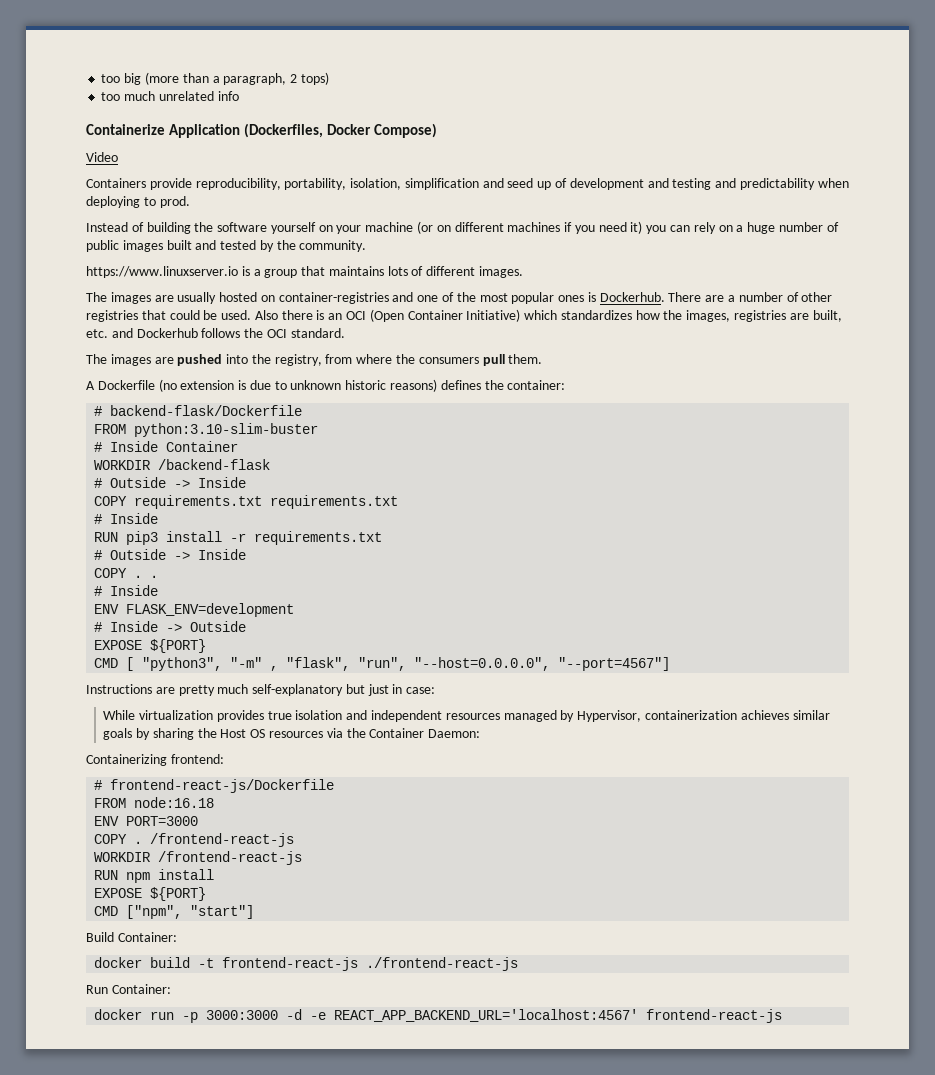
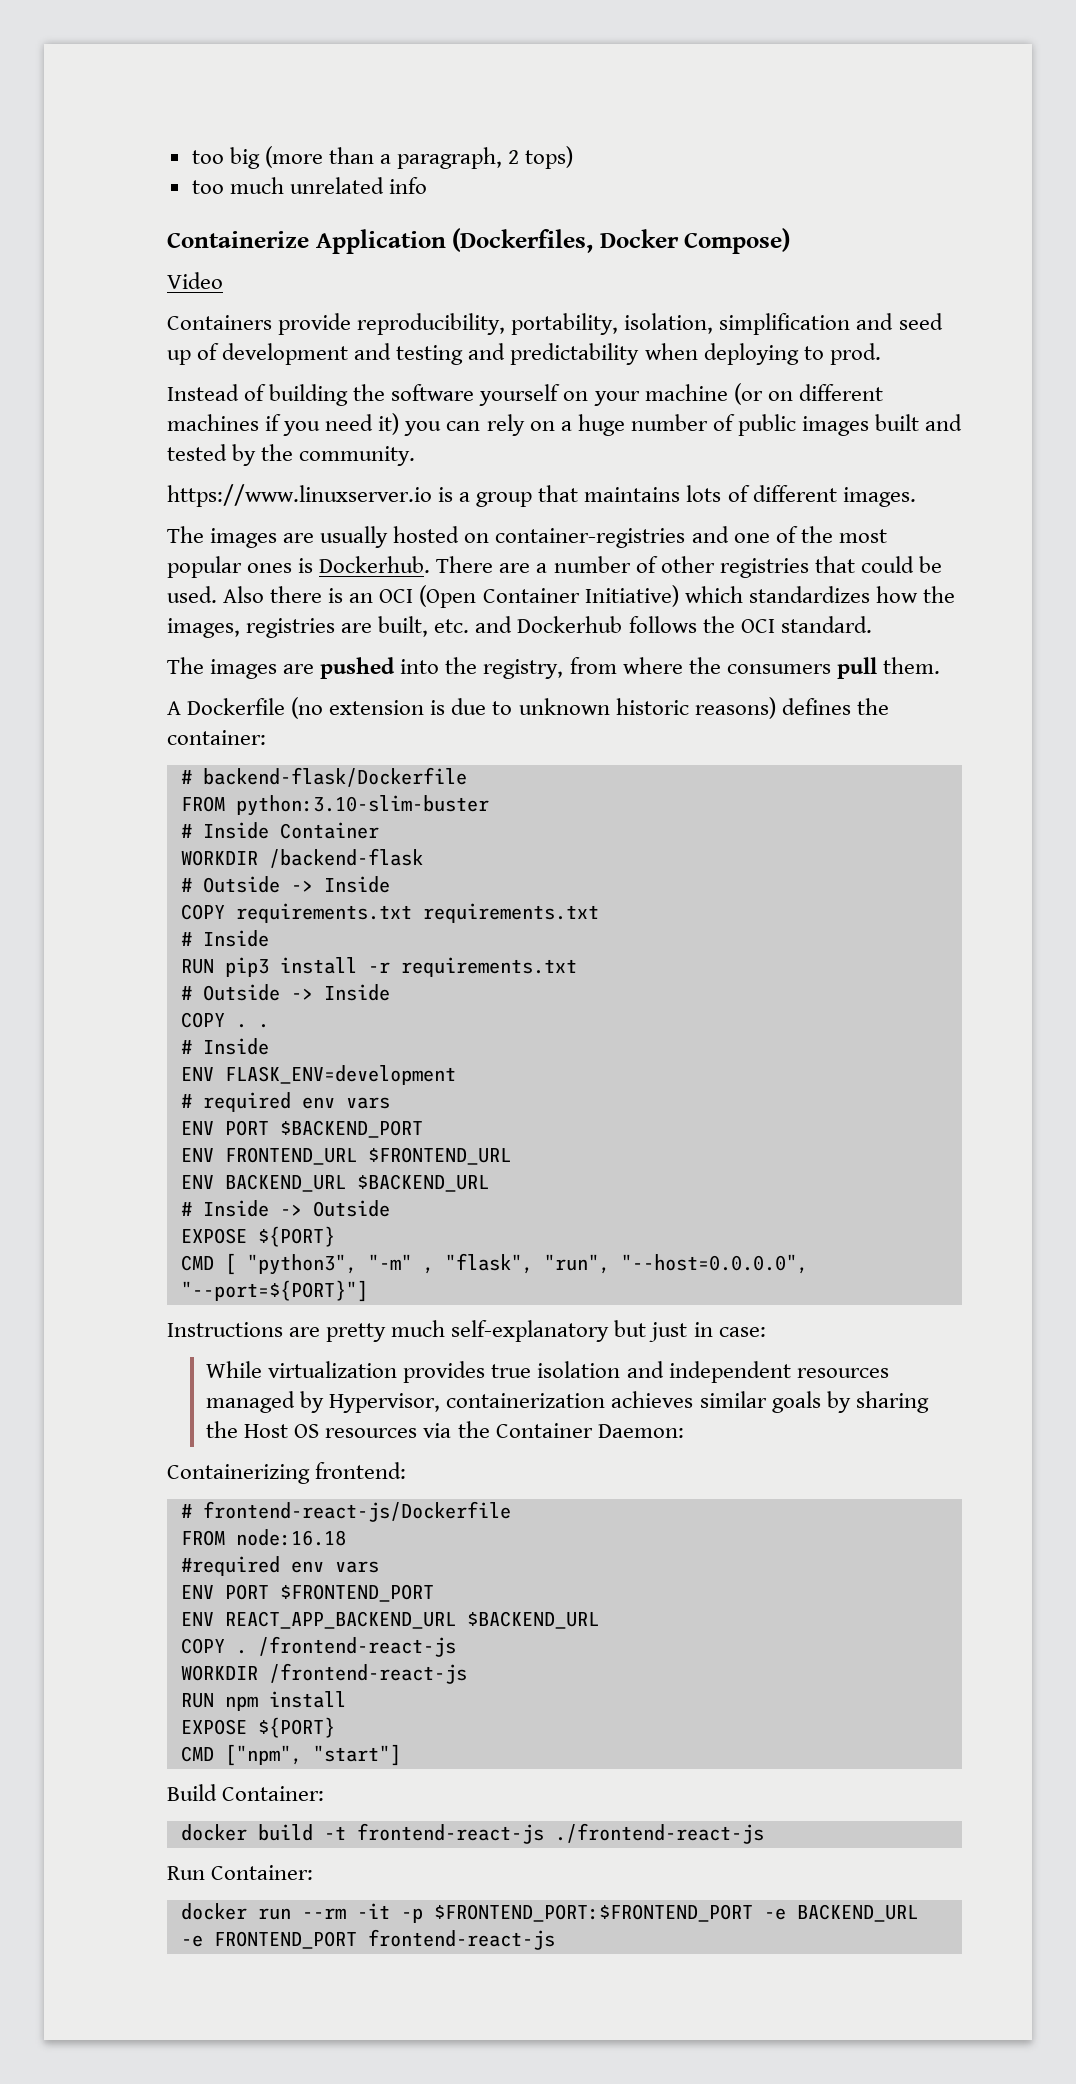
(295, 610) none -> [180,1092,390,1112] [180,1120,423,1138] [180,1147,511,1165] [180,1174,489,1192] // # required env vars // ENV PORT $BACKEND_PORT // ENV FRONTEND_URL $FRONTEND_URL // ENV BACKEND_URL $BACKEND_URL
[558,657,671,671] "--port=4567"] -> [180,1280,368,1302] "--port=${PORT}"]
[94,816,199,826] ENV PORT=3000 -> [180,1556,379,1576] [180,1584,434,1602] [180,1611,599,1629] #required env vars // ENV PORT $FRONTEND_PORT // ENV REACT_APP_BACKEND_URL $BACKEND_URL
[182,1009,639,1023] -p 3000:3000 -d -e REACT_APP_BACKEND_URL='localhost:4567' -> [301,1903,918,1923] [180,1931,357,1949] --rm -it -p $FRONTEND_PORT:$FRONTEND_PORT -e BACKEND_URL -e FRONTEND_PORT

